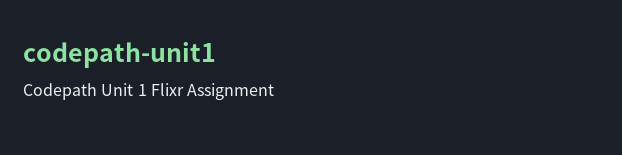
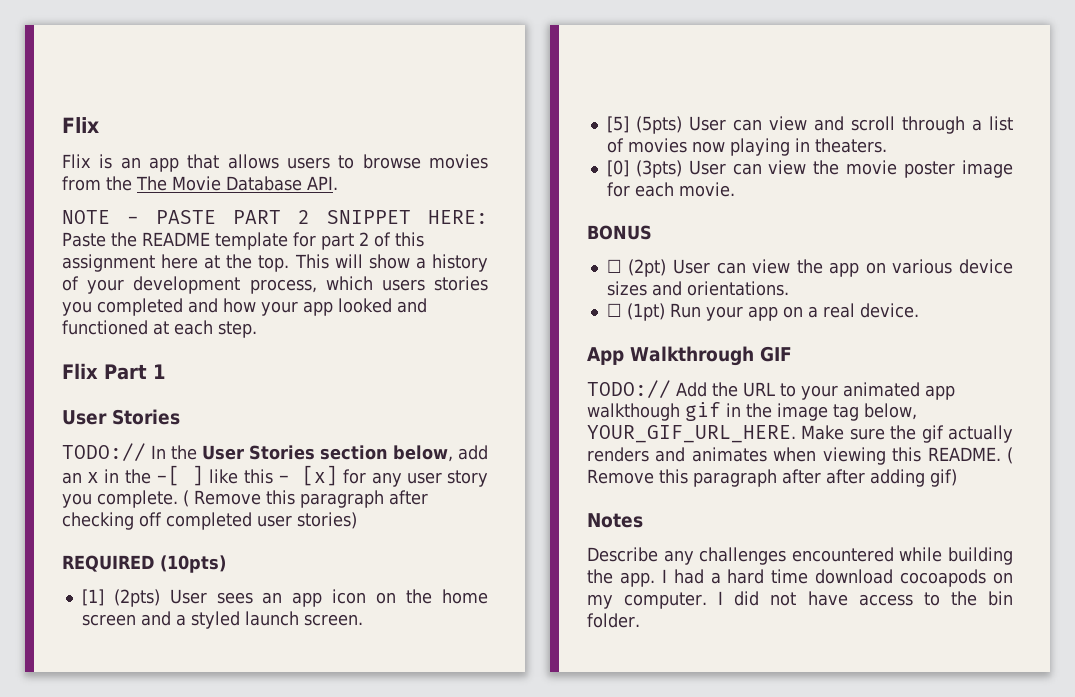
[23,42,216,68] [23,83,275,100] codepath-unit1 // Codepath Unit 1 Flixr Assignment -> [62,117,99,133] [62,154,488,172] [62,176,338,191] [62,210,488,224] [62,232,424,250] [62,254,488,272] [62,276,489,294] [62,298,427,316] [62,320,257,338] [62,363,166,380] [62,409,180,425] [62,443,488,462] [62,465,488,487] [62,490,428,508] [62,512,357,530] [62,555,226,573] [81,589,488,607] [81,611,363,629] [606,116,1013,134] [606,138,887,156] [606,160,1013,178] [606,182,735,197] [587,225,652,240] [606,259,1013,277] [606,281,789,296] [606,303,919,321] [587,346,792,366] [587,380,955,400] [587,402,917,421] [587,425,1013,443] [587,447,1013,465] [587,469,957,487] [587,513,643,528] [587,547,1013,565] [587,569,1013,587] [587,591,1013,609] [587,613,640,628] Flix // Flix is an app that allows users to browse movies from the The Movie Database API. // NOTE - PASTE PART 2 SNIPPET HERE: Paste the README template for part 2 of this assignment here at the top. This will show a history of your development process, which users stories you completed and how your app looked and functioned at each step. // Flix Part 1 // User Stories // TODO:// In the User Stories section below, add an x in the -[ ] like this - [x] for any user story you complete. ( Remove this paragraph after checking off completed user stories) // REQUIRED (10pts) // [1] (2pts) User sees an app icon on the home screen and a styled launch screen. // [5] (5pts) User can view and scroll through a list of movies now playing in theaters. // [0] (3pts) User can view the movie poster image for each movie. // BONUS // ☐ (2pt) User can view the app on various device sizes and orientations. // ☐ (1pt) Run your app on a real device. // App Walkthrough GIF // TODO:// Add the URL to your animated app walkthough gif in the image tag below, YOUR_GIF_URL_HERE. Make sure the gif actually renders and animates when viewing this README. ( Remove this paragraph after after adding gif) // Notes // Describe any challenges encountered while building the app. I had a hard time download cocoapods on my computer. I did not have access to the bin folder.

